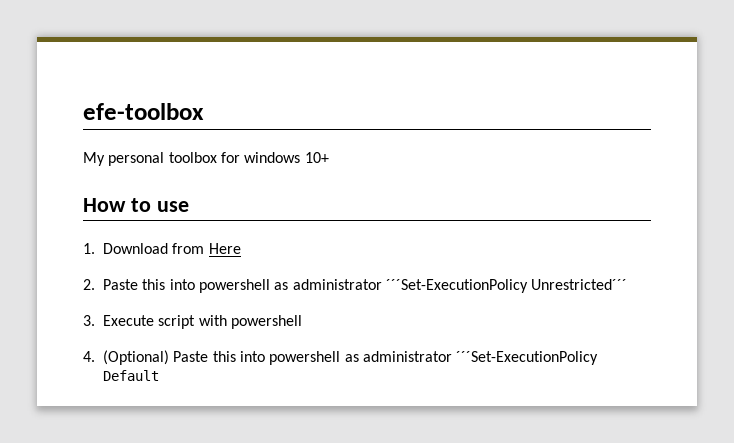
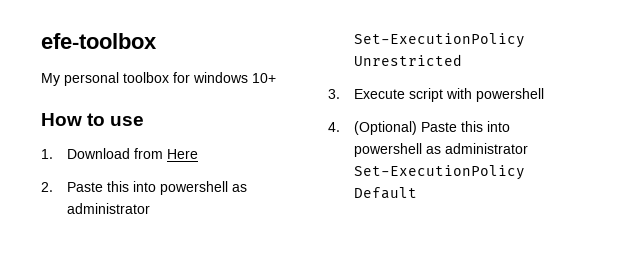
[385,279,628,293] ´´´Set-ExecutionPolicy Unrestricted´´´ -> [354,33,526,48] [354,54,463,66] Set-ExecutionPolicy Unrestricted
[456,351,599,365] ´´´Set-ExecutionPolicy -> [354,165,526,180] Set-ExecutionPolicy

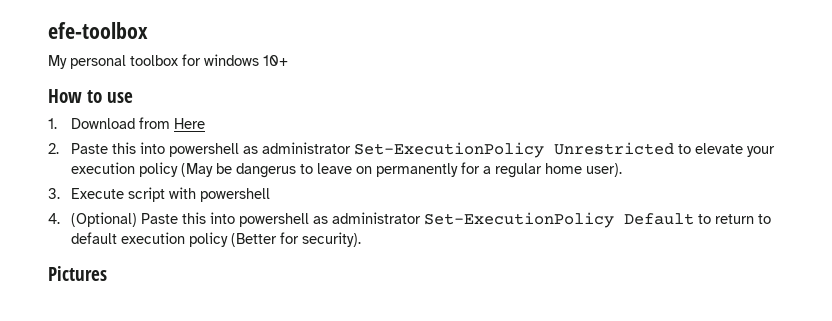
(463, 60) none -> [677,143,775,157] [70,162,622,178] to elevate your execution policy (May be dangerus to leave on permanently for a regular home user).
(418, 193) none -> [697,214,771,224] [70,232,361,247] [48,266,107,281] to return to default execution policy (Better for security). // Pictures

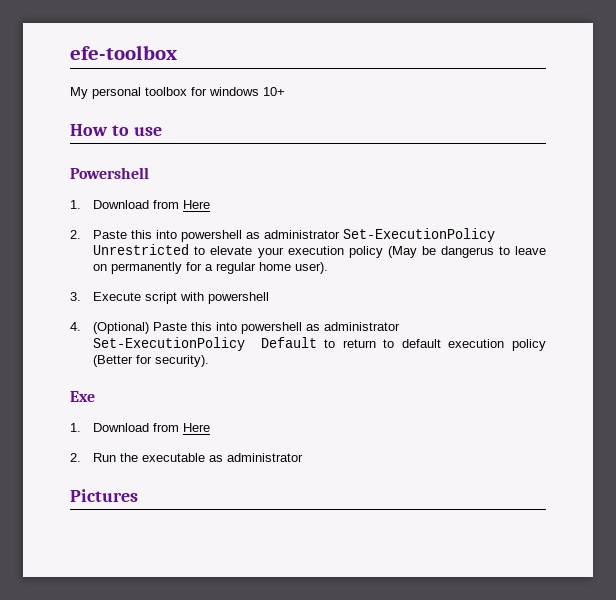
(133, 97) none -> [70,167,149,179] // Powershell
(361, 239) none -> [70,391,95,402] [70,423,211,432] [70,453,304,462] // Exe // 1. Download from Here // 2. Run the executable as administrator

